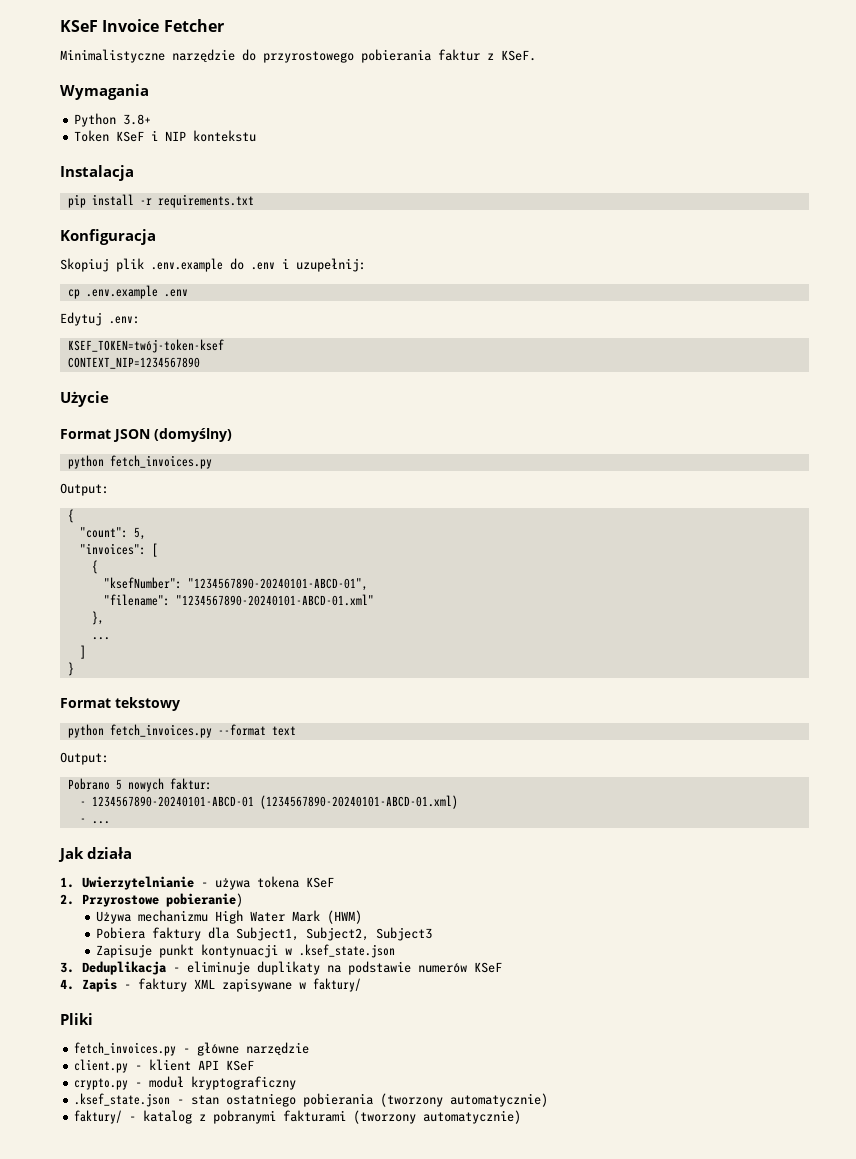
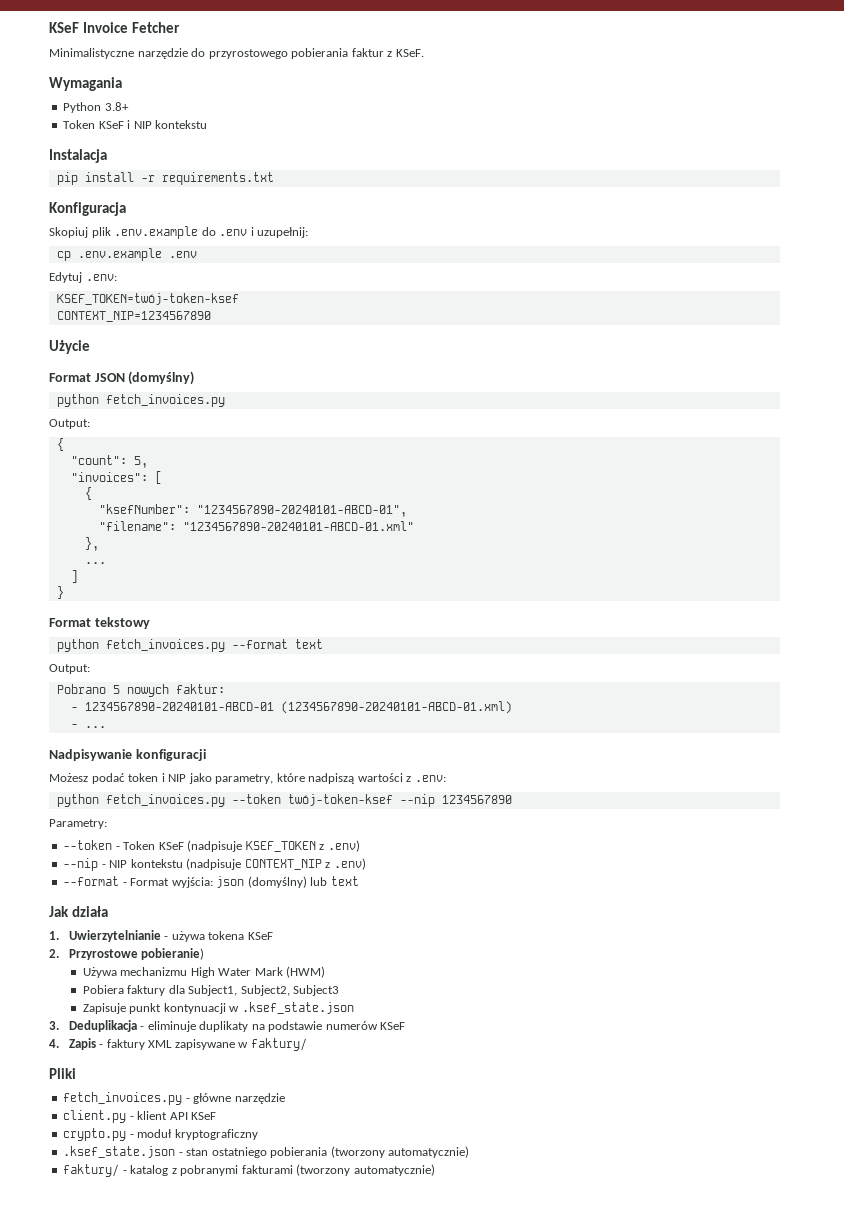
(110, 822) none -> [49,749,206,761] [49,773,446,784] [56,794,512,807] [49,819,107,829] [63,840,360,852] [63,858,366,871] [63,876,359,888] // Nadpisywanie konfiguracji // Możesz podać token i NIP jako parametry, które nadpiszą wartości z .env: // python fetch_invoices.py --token twój-token-ksef --nip 1234567890 // Parametry: // --token - Token KSeF (nadpisuje KSEF_TOKEN z .env) // --nip - NIP kontekstu (nadpisuje CONTEXT_NIP z .env) // --format - Format wyjścia: json (domyślny) lub text

